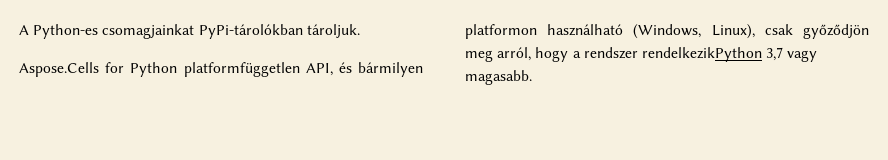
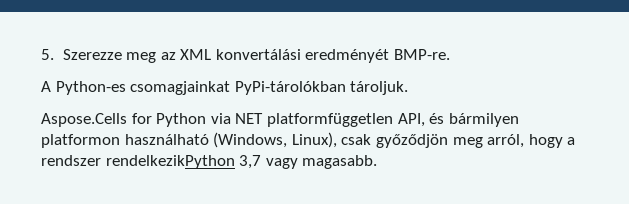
(19, 30) none -> [41,49,451,63] 5. Szerezze meg az XML konvertálási eredményét BMP-re. //
(178, 69) none -> [210,113,264,124] via NET

